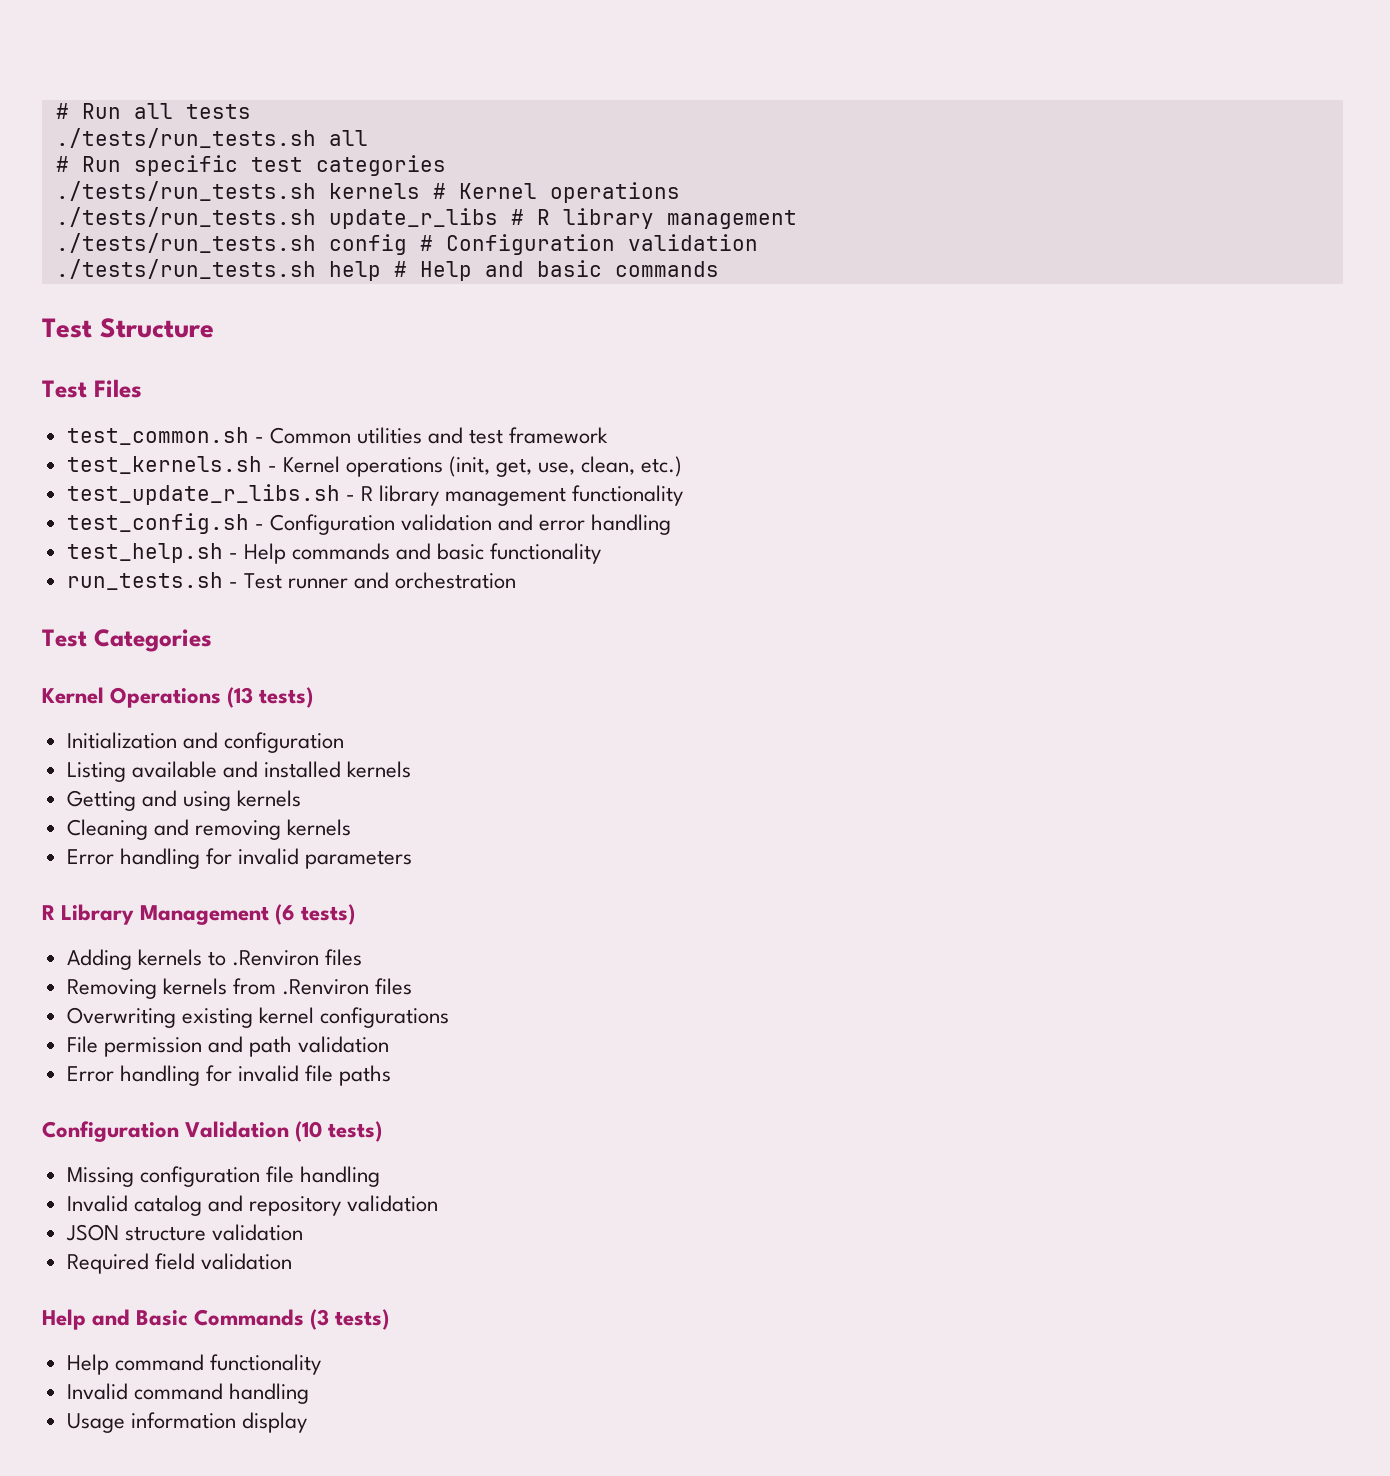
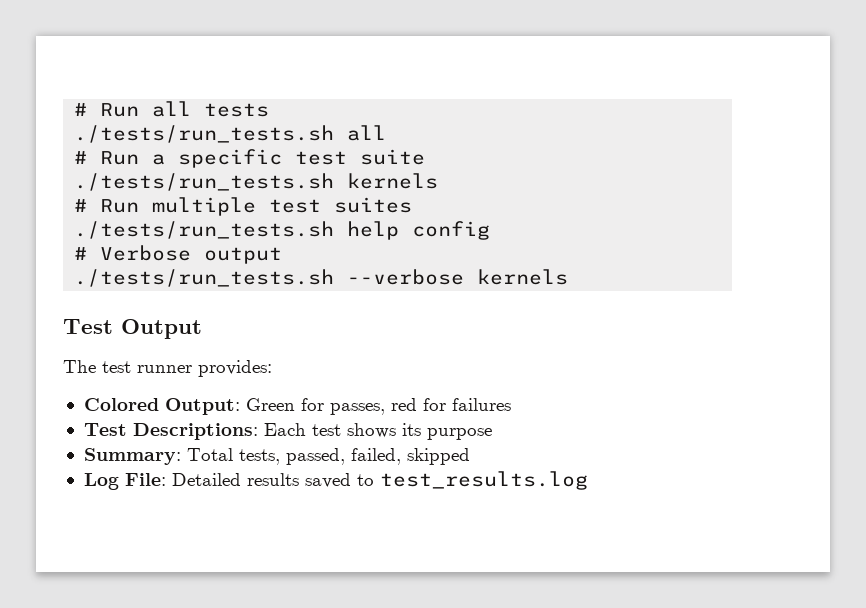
(121, 164) none -> [152,154,166,165] a
[315,155,446,176] categories -> [360,149,426,165] suite
[432,182,680,203] [55,207,797,229] [55,233,758,255] [55,259,719,281] [42,318,214,338] [42,379,142,398] [66,427,609,445] [66,456,683,477] [66,484,684,506] [66,513,672,535] [66,543,602,564] [66,572,517,590] [42,629,212,652] [42,687,314,708] [66,732,344,753] [66,761,412,782] [66,790,301,811] [66,819,351,840] [66,848,413,869] [42,904,356,925] [66,949,363,970] [66,978,413,999] [66,1007,449,1028] [66,1036,390,1057] [66,1065,392,1086] [42,1121,383,1142] [66,1166,380,1187] [66,1195,439,1216] [65,1224,303,1241] [66,1253,292,1274] [42,1309,390,1330] [66,1354,321,1375] [66,1383,309,1404] [66,1412,307,1433] # Kernel operations // ./tests/run_tests.sh update_r_libs # R library management // ./tests/run_tests.sh config # Configuration validation // ./tests/run_tests.sh help # Help and basic commands // Test Structure // Test Files // test_common.sh - Common utilities and test framework // test_kernels.sh - Kernel operations (init, get, use, clean, etc.) // test_update_r_libs.sh - R library management functionality // test_config.sh - Configuration validation and error handling // test_help.sh - Help commands and basic functionality // run_tests.sh - Test runner and orchestration // Test Categories // Kernel Operations (13 tests) // Initialization and configuration // Listing available and installed kernels // Getting and using kernels // Cleaning and removing kernels // Error handling for invalid parameters // R Library Management (6 tests) // Adding kernels to .Renviron files // Removing kernels from .Renviron files // Overwriting existing kernel configurations // File permission and path validation // Error handling for invalid file paths // Configuration Validation (10 tests) // Missing configuration file handling // Invalid catalog and repository validation // JSON structure validation // Required field validation // Help and Basic Commands (3 tests) // Help command functionality // Invalid command handling // Usage information display -> [74,197,413,216] [74,221,491,240] [74,245,283,264] [74,269,569,287] [63,319,202,339] [63,360,272,377] [83,398,511,415] [83,423,492,440] [83,448,470,465] [83,471,588,490] // # Run multiple test suites // ./tests/run_tests.sh help config // # Verbose output // ./tests/run_tests.sh --verbose kernels // Test Output // The test runner provides: // Colored Output: Green for passes, red for failures // Test Descriptions: Each test shows its purpose // Summary: Total tests, passed, failed, skipped // Log File: Detailed results saved to test_results.log

